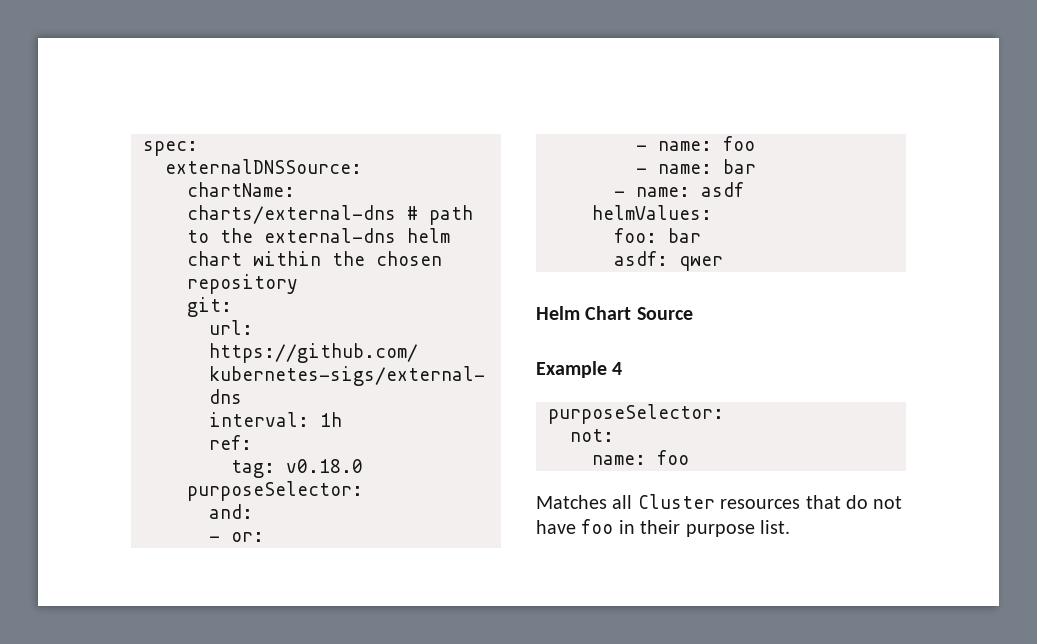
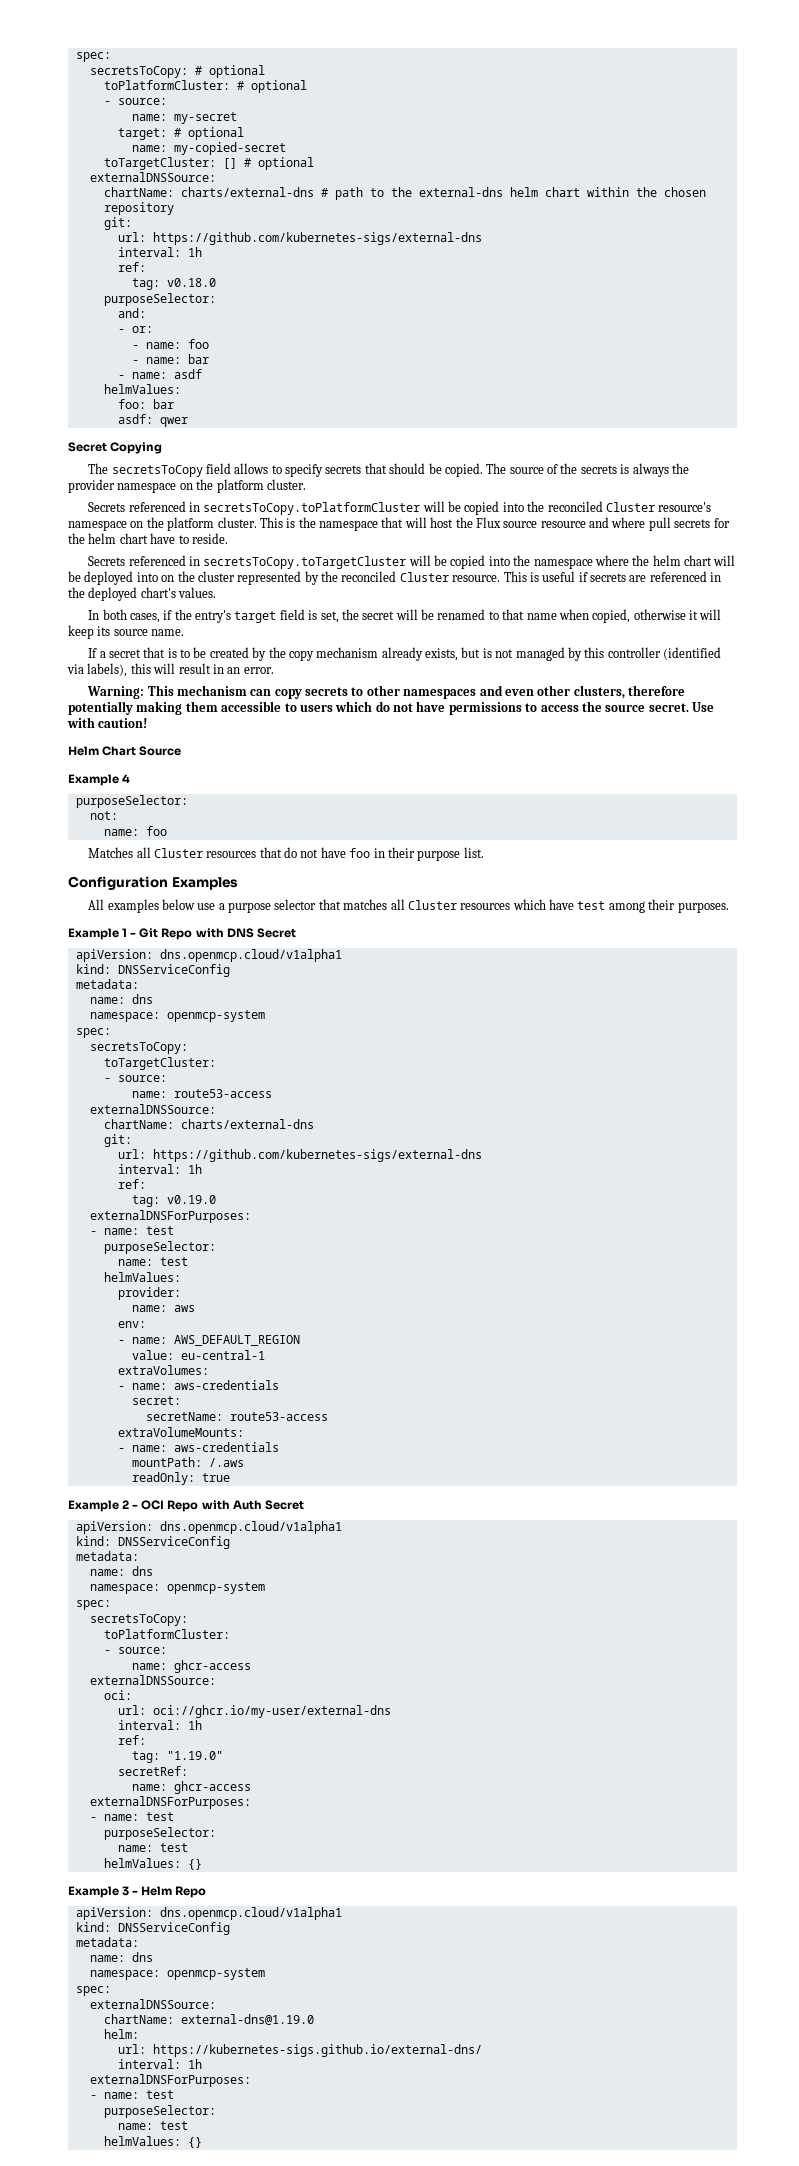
[143,141,198,156] spec: -> [75,52,111,62] [89,65,265,78] [103,80,307,93] [103,98,167,105] [131,112,237,124] [117,127,244,140] [131,142,286,155] [103,157,314,170] spec: // secretsToCopy: # optional // toPlatformCluster: # optional // - source: // name: my-secret // target: # optional // name: my-copied-secret // toTargetCluster: [] # optional
(723, 263) none -> [68,442,163,454] [88,463,689,477] [68,479,306,493] [88,501,712,515] [68,517,730,531] [68,533,228,544] [88,555,736,569] [68,571,722,585] [68,587,217,601] [88,609,722,623] [68,625,185,639] [88,647,722,661] [67,663,274,677] [87,685,686,699] [68,701,714,715] [67,717,148,728] // Secret Copying // The secretsToCopy field allows to specify secrets that should be copied. The source of the secrets is always the provider namespace on the platform cluster. // Secrets referenced in secretsToCopy.toPlatformCluster will be copied into the reconciled Cluster resource's namespace on the platform cluster. This is the namespace that will host the Flux source resource and where pull secrets for the helm chart have to reside. // Secrets referenced in secretsToCopy.toTargetCluster will be copied into the namespace where the helm chart will be deployed into on the cluster represented by the reconciled Cluster resource. This is useful if secrets are referenced in the deployed chart's values. // In both cases, if the entry's target field is set, the secret will be renamed to that name when copied, otherwise it will keep its source name. // If a secret that is to be created by the copy mechanism already exists, but is not managed by this controller (identified via labels), this will result in an error. // Warning: This mechanism can copy secrets to other namespaces and even other clusters, therefore potentially making them accessible to users which do not have permissions to access the source secret. Use with caution!
(790, 527) none -> [68,876,238,890] [88,899,729,913] [68,928,296,940] [75,949,342,962] [75,964,230,977] [75,979,139,989] [89,994,153,1004] [89,1010,265,1022] [75,1028,111,1038] [89,1042,188,1054] [103,1057,216,1070] [103,1075,167,1082] [131,1089,272,1098] [89,1104,216,1114] [103,1119,314,1129] [103,1134,132,1147] [117,1149,482,1162] [117,1164,202,1174] [117,1179,146,1189] [131,1195,216,1207] [89,1210,251,1223] [89,1226,174,1235] [103,1241,216,1254] [117,1257,188,1266] [103,1272,181,1282] [117,1287,181,1300] [131,1305,195,1312] [117,1321,146,1328] [117,1335,300,1346] [131,1350,265,1360] [117,1365,209,1375] [117,1380,279,1390] [131,1396,181,1405] [145,1412,328,1421] [117,1427,244,1437] [117,1442,279,1452] [131,1457,244,1467] [131,1472,230,1485] [68,1500,304,1512] [75,1521,342,1534] [75,1536,230,1549] [75,1551,139,1561] [89,1566,153,1576] [89,1582,265,1594] [75,1600,111,1610] [89,1614,188,1626] [103,1629,230,1639] [103,1647,167,1654] [131,1660,251,1673] [89,1675,216,1685] [103,1690,132,1700] [117,1705,391,1718] [117,1720,202,1730] [117,1735,146,1745] [131,1751,223,1763] [117,1766,188,1776] [131,1781,251,1794] [89,1796,251,1809] [89,1812,174,1821] [103,1827,216,1840] [117,1843,188,1852] [103,1858,202,1870] [68,1886,207,1898] [75,1907,342,1920] [75,1922,230,1935] [75,1937,139,1947] [89,1952,153,1962] [89,1968,265,1980] [75,1986,111,1996] [89,1999,216,2009] [103,2014,314,2025] [103,2029,139,2039] [117,2044,482,2057] [117,2059,202,2069] [89,2074,251,2087] [89,2090,174,2099] [103,2105,216,2118] [117,2121,188,2130] [103,2136,202,2148] // Configuration Examples // All examples below use a purpose selector that matches all Cluster resources which have test among their purposes. // Example 1 - Git Repo with DNS Secret // apiVersion: dns.openmcp.cloud/v1alpha1 // kind: DNSServiceConfig // metadata: // name: dns // namespace: openmcp-system // spec: // secretsToCopy: // toTargetCluster: // - source: // name: route53-access // externalDNSSource: // chartName: charts/external-dns // git: // url: https://github.com/kubernetes-sigs/external-dns // interval: 1h // ref: // tag: v0.19.0 // externalDNSForPurposes: // - name: test // purposeSelector: // name: test // helmValues: // provider: // name: aws // env: // - name: AWS_DEFAULT_REGION // value: eu-central-1 // extraVolumes: // - name: aws-credentials // secret: // secretName: route53-access // extraVolumeMounts: // - name: aws-credentials // mountPath: /.aws // readOnly: true // Example 2 - OCI Repo with Auth Secret // apiVersion: dns.openmcp.cloud/v1alpha1 // kind: DNSServiceConfig // metadata: // name: dns // namespace: openmcp-system // spec: // secretsToCopy: // toPlatformCluster: // - source: // name: ghcr-access // externalDNSSource: // oci: // url: oci://ghcr.io/my-user/external-dns // interval: 1h // ref: // tag: "1.19.0" // secretRef: // name: ghcr-access // externalDNSForPurposes: // - name: test // purposeSelector: // name: test // helmValues: {} // Example 3 - Helm Repo // apiVersion: dns.openmcp.cloud/v1alpha1 // kind: DNSServiceConfig // metadata: // name: dns // namespace: openmcp-system // spec: // externalDNSSource: // chartName: external-dns@1.19.0 // helm: // url: https://kubernetes-sigs.github.io/external-dns/ // interval: 1h // externalDNSForPurposes: // - name: test // purposeSelector: // name: test // helmValues: {}

